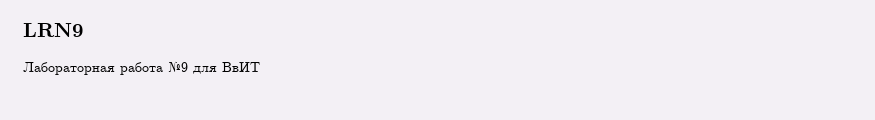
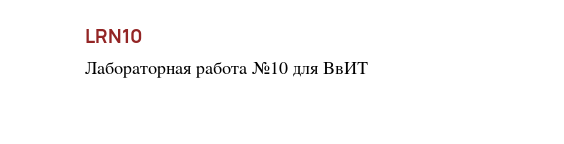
[23,23,84,37] LRN9 -> [85,29,143,43] LRN10
[168,61,188,72] №9 -> [252,62,288,74] №10

